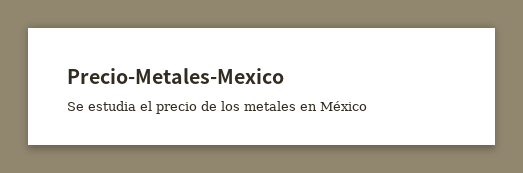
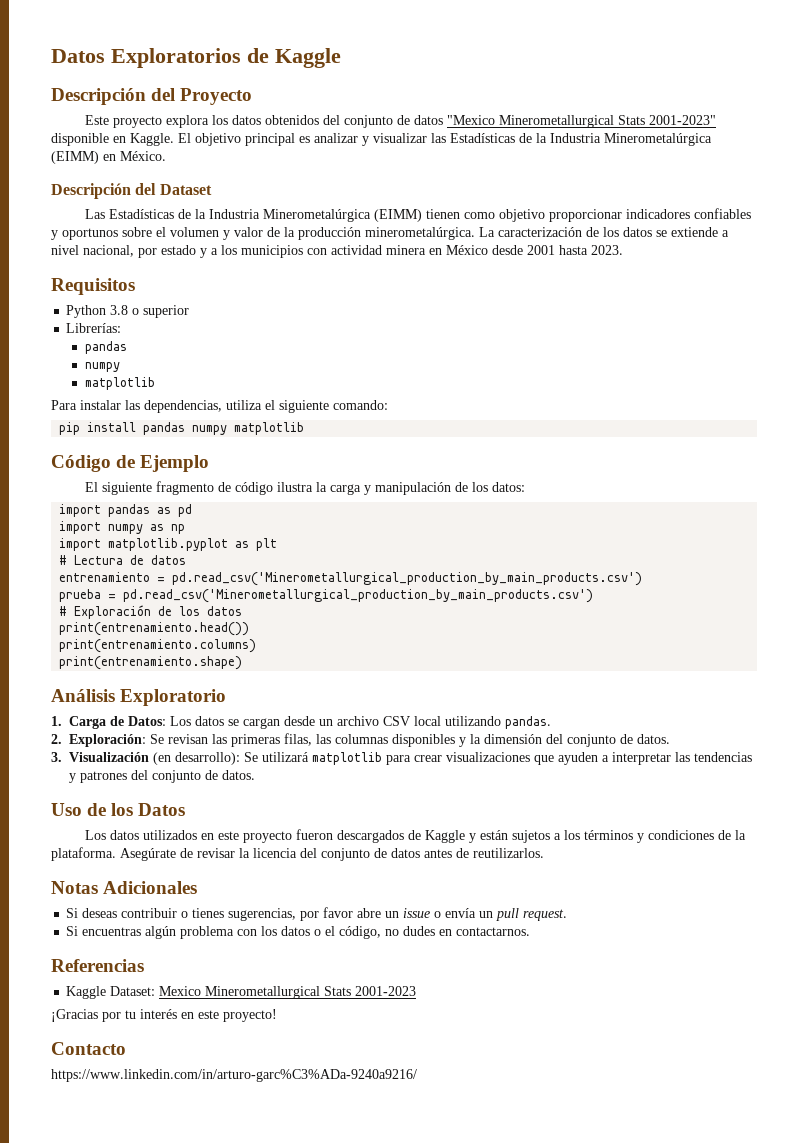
[67,68,284,84] [67,101,367,114] Precio-Metales-Mexico // Se estudia el precio de los metales en México -> [51,48,341,68] [51,88,253,105] [85,115,717,128] [51,133,712,146] [51,151,166,164] [51,183,212,199] [85,208,752,222] [51,227,729,240] [51,245,623,258] [51,278,135,295] [66,305,190,318] [66,323,122,333] [84,341,127,354] [84,362,120,372] [84,377,155,390] [51,400,388,413] [59,422,305,435] [51,455,210,472] [85,481,526,495] [59,504,193,517] [59,521,186,534] [59,538,278,551] [59,555,187,565] [59,572,643,586] [59,589,594,603] [59,605,243,619] [59,622,250,636] [59,639,257,653] [59,656,243,670] [51,689,227,706] [51,716,552,729] [51,733,671,747] [51,752,753,765] [69,770,256,783] [51,803,186,816] [85,829,747,843] [51,847,544,861] [51,881,198,894] [66,907,568,921] [66,926,531,939] [51,959,144,972] [66,986,417,999] [51,1009,277,1022] [51,1042,126,1055] [51,1069,417,1082] Datos Exploratorios de Kaggle // Descripción del Proyecto // Este proyecto explora los datos obtenidos del conjunto de datos "Mexico Minerometallurgical Stats 2001-2023" disponible en Kaggle. El objetivo principal es analizar y visualizar las Estadísticas de la Industria Minerometalúrgica (EIMM) en México. // Descripción del Dataset // Las Estadísticas de la Industria Minerometalúrgica (EIMM) tienen como objetivo proporcionar indicadores confiables y oportunos sobre el volumen y valor de la producción minerometalúrgica. La caracterización de los datos se extiende a nivel nacional, por estado y a los municipios con actividad minera en México desde 2001 hasta 2023. // Requisitos // Python 3.8 o superior // Librerías: // pandas // numpy // matplotlib // Para instalar las dependencias, utiliza el siguiente comando: // pip install pandas numpy matplotlib // Código de Ejemplo // El siguiente fragmento de código ilustra la carga y manipulación de los datos: // import pandas as pd // import numpy as np // import matplotlib.pyplot as plt // # Lectura de datos // entrenamiento = pd.read_csv('Minerometallurgical_production_by_main_products.csv') // prueba = pd.read_csv('Minerometallurgical_production_by_main_products.csv') // # Exploración de los datos // print(entrenamiento.head()) // print(entrenamiento.columns) // print(entrenamiento.shape) // Análisis Exploratorio // 1. Carga de Datos: Los datos se cargan desde un archivo CSV local utilizando pandas. // 2. Exploración: Se revisan las primeras filas, las columnas disponibles y la dimensión del conjunto de datos. // 3. Visualización (en desarrollo): Se utilizará matplotlib para crear visualizaciones que ayuden a interpretar las tendencias y patrones del conjunto de datos. // Uso de los Datos // Los datos utilizados en este proyecto fueron descargados de Kaggle y están sujetos a los términos y condiciones de la plataforma. Asegúrate de revisar la licencia del conjunto de datos antes de reutilizarlos. // Notas Adicionales // Si deseas contribuir o tienes sugerencias, por favor abre un issue o envía un pull request. // Si encuentras algún problema con los datos o el código, no dudes en contactarnos. // Referencias // Kaggle Dataset: Mexico Minerometallurgical Stats 2001-2023 // ¡Gracias por tu interés en este proyecto! // Contacto // https://www.linkedin.com/in/arturo-garc%C3%ADa-9240a9216/

